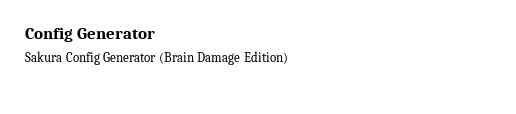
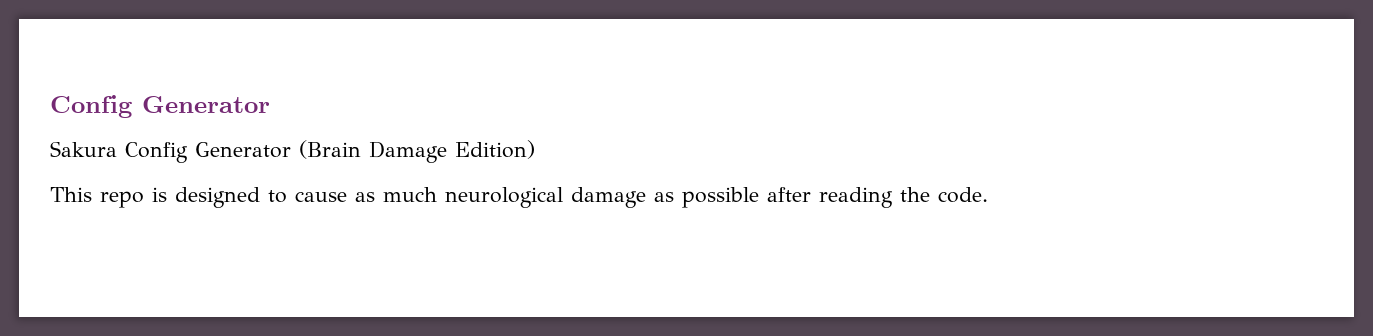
(288, 57) none -> [50,187,988,208] // This repo is designed to cause as much neurological damage as possible after reading the code.

